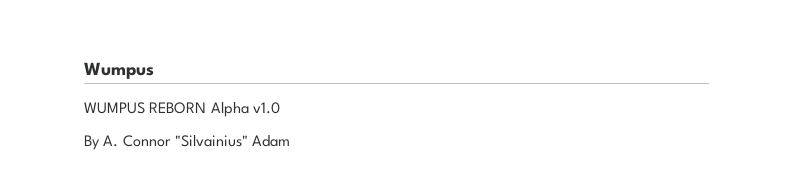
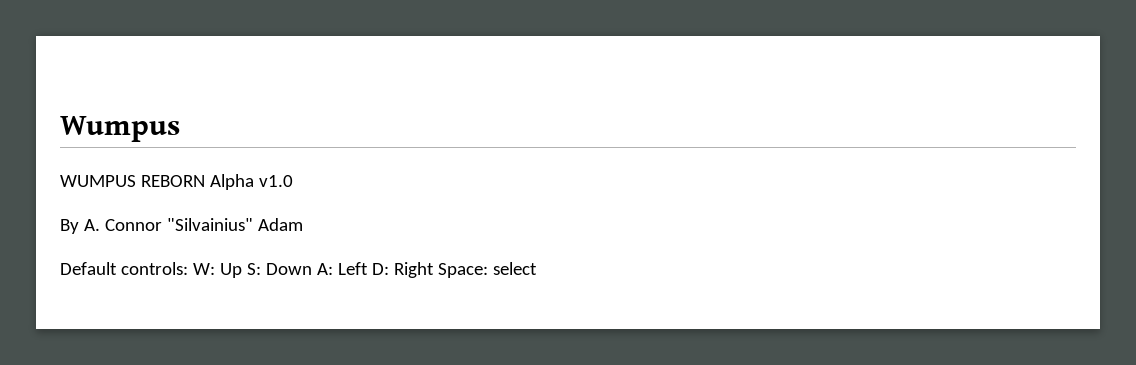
(291, 141) none -> [60,262,537,278] // Default controls: W: Up S: Down A: Left D: Right Space: select

